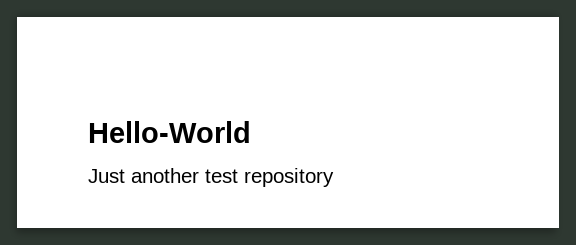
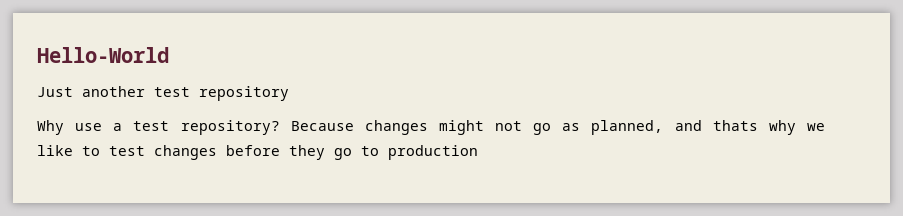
(334, 177) none -> [37,120,825,135] [37,145,478,160] // Why use a test repository? Because changes might not go as planned, and thats why we like to test changes before they go to production

